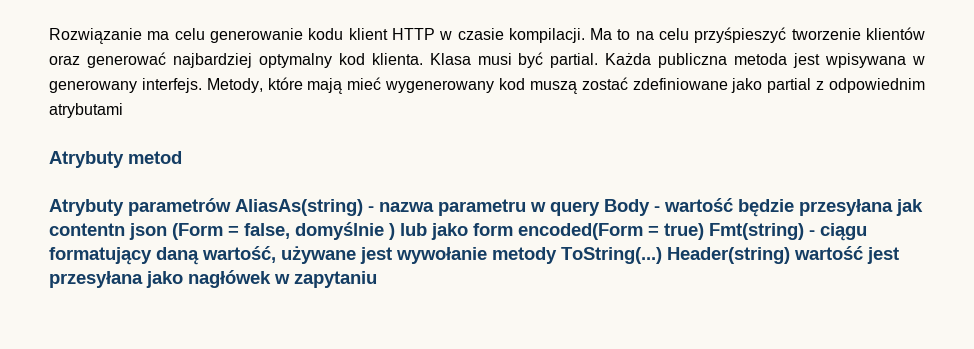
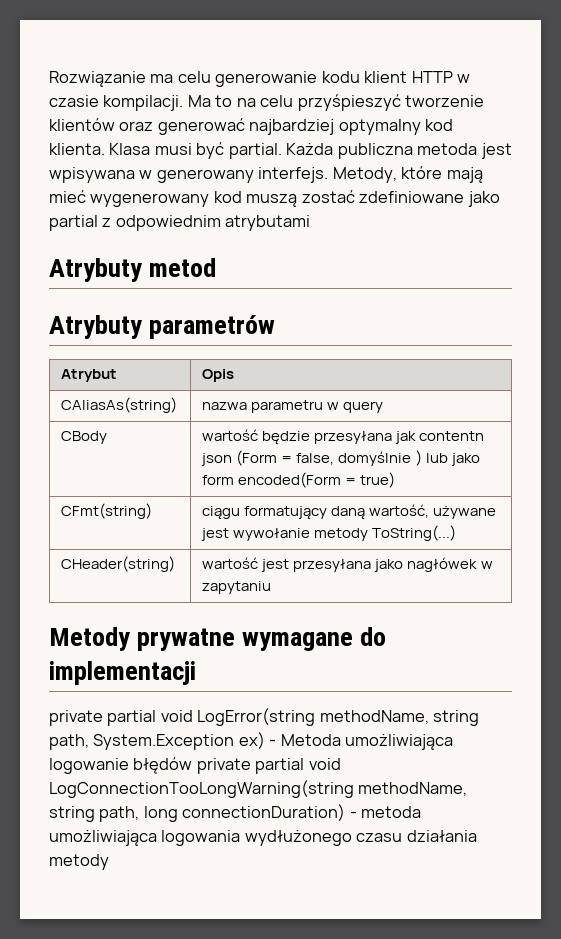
[235,199,374,216] AliasAs(string) - -> [61,369,118,382] [202,369,235,382] [61,397,178,413] // Atrybut | Opis // CAliasAs(string) |
[604,199,660,216] Body - -> [61,431,108,444] // CBody |
[709,223,815,240] Fmt(string) - -> [61,503,153,519] // CFmt(string) |
[667,247,790,264] Header(string) -> [61,556,176,572] // CHeader(string) |
(377, 279) none -> [49,627,387,651] [49,661,196,685] [49,708,480,726] [49,732,454,750] [49,757,341,774] [49,780,468,798] [49,804,422,822] [49,830,477,846] [49,854,109,870] // Metody prywatne wymagane do implementacji // private partial void LogError(string methodName, string path, System.Exception ex) - Metoda umożliwiająca logowanie błędów private partial void LogConnectionTooLongWarning(string methodName, string path, long connectionDuration) - metoda umożliwiająca logowania wydłużonego czasu działania metody

